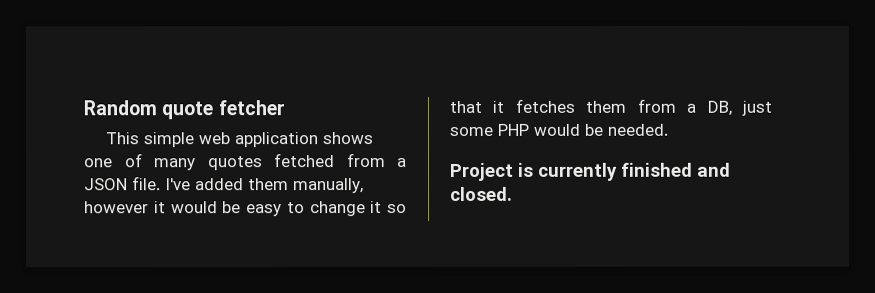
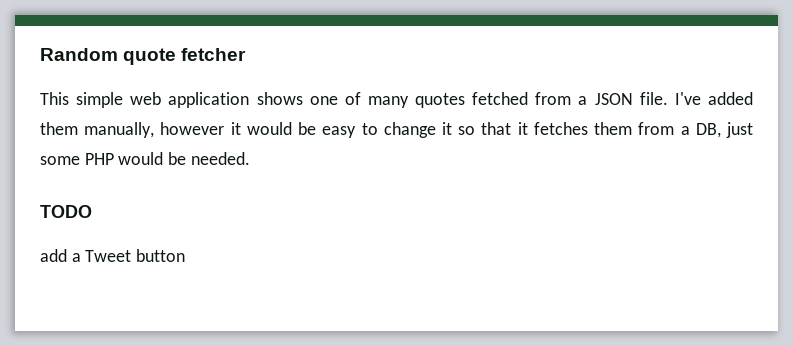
[450,162,731,181] [450,186,513,201] Project is currently finished and closed. -> [40,205,92,218] [40,249,186,262] TODO // add a Tweet button

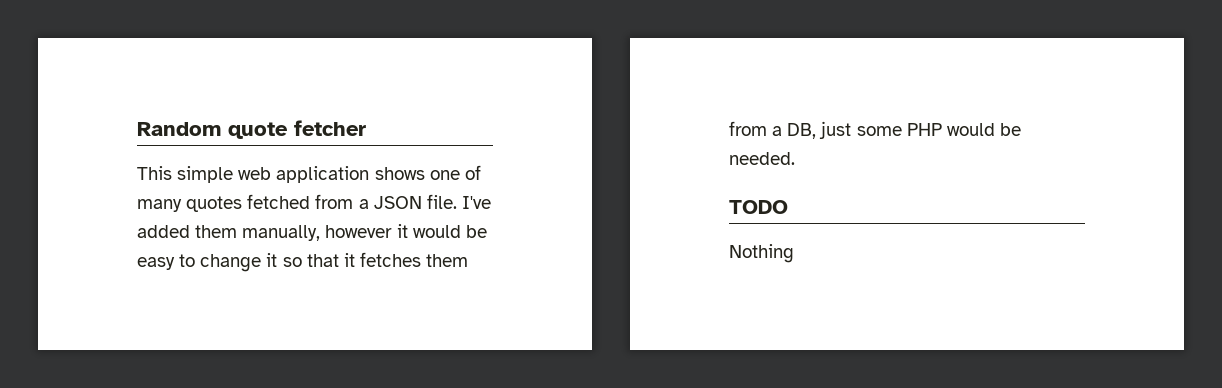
[40,249,186,262] add a Tweet button -> [729,244,794,263] Nothing

